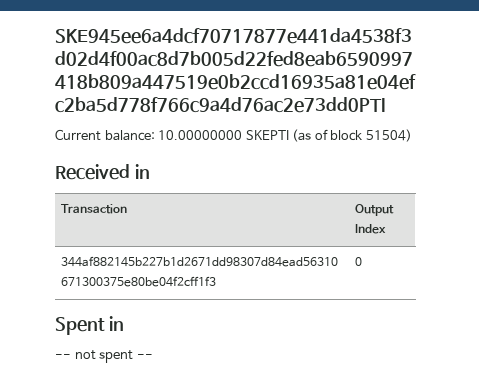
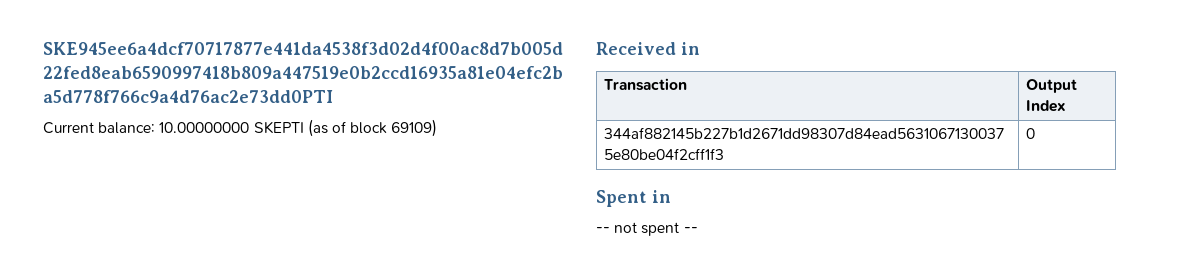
[365,129,412,142] 51504) -> [391,119,438,137] 69109)

